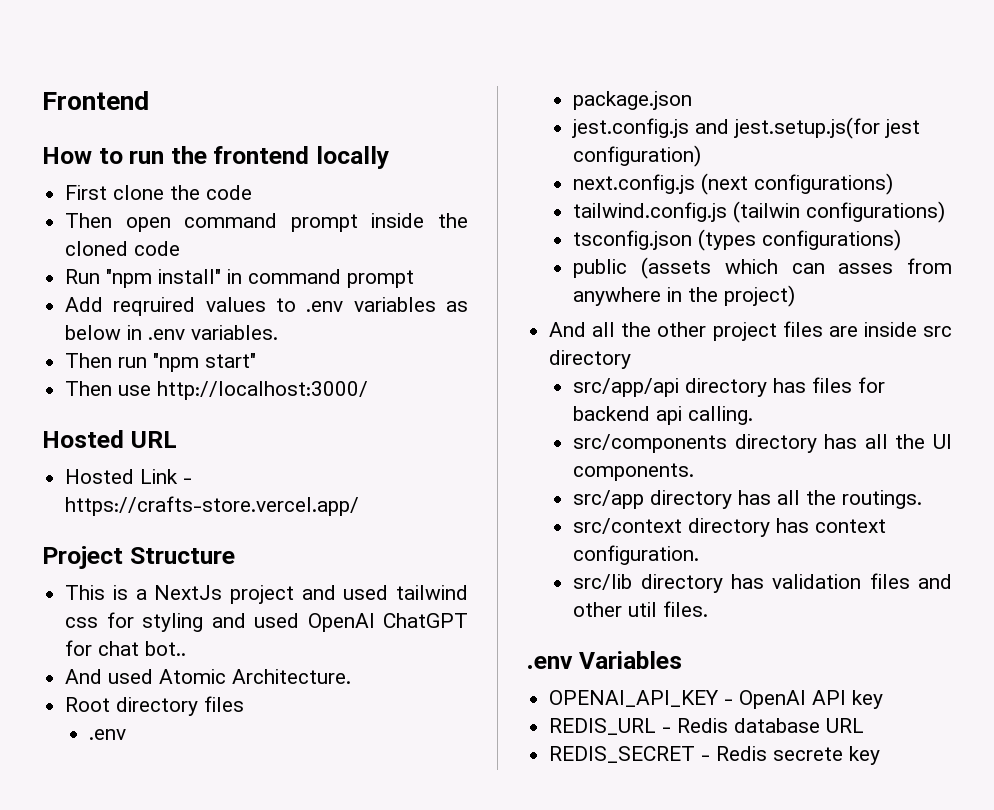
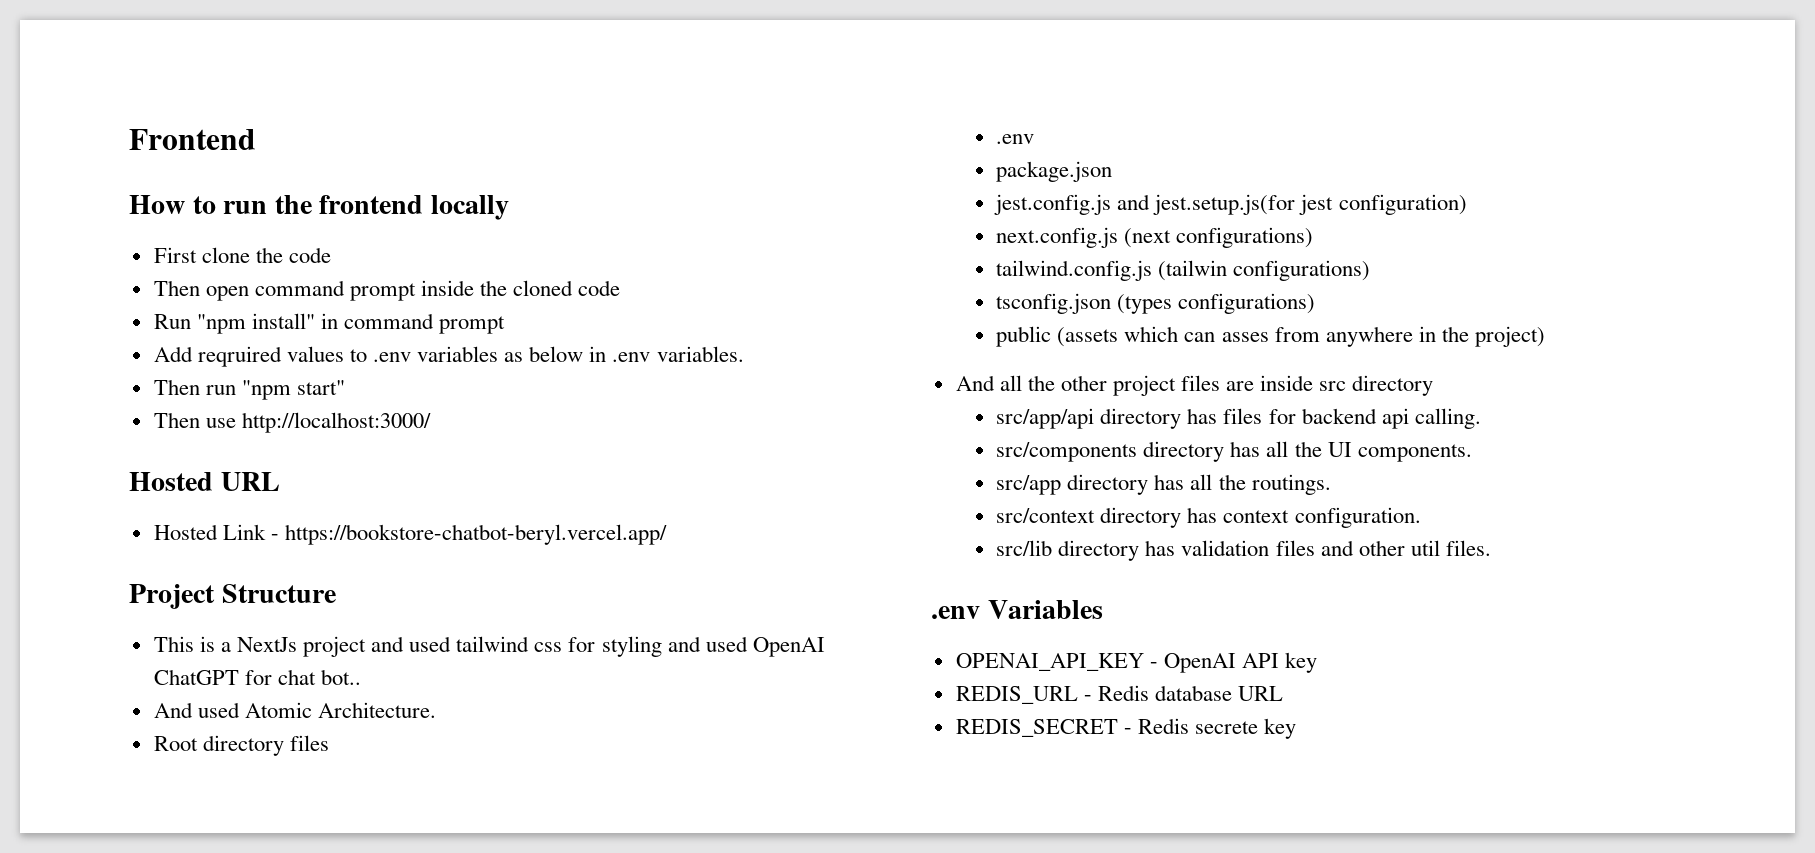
[65,496,360,516] https://crafts-store.vercel.app/ -> [284,524,667,545] https://bookstore-chatbot-beryl.vercel.app/

